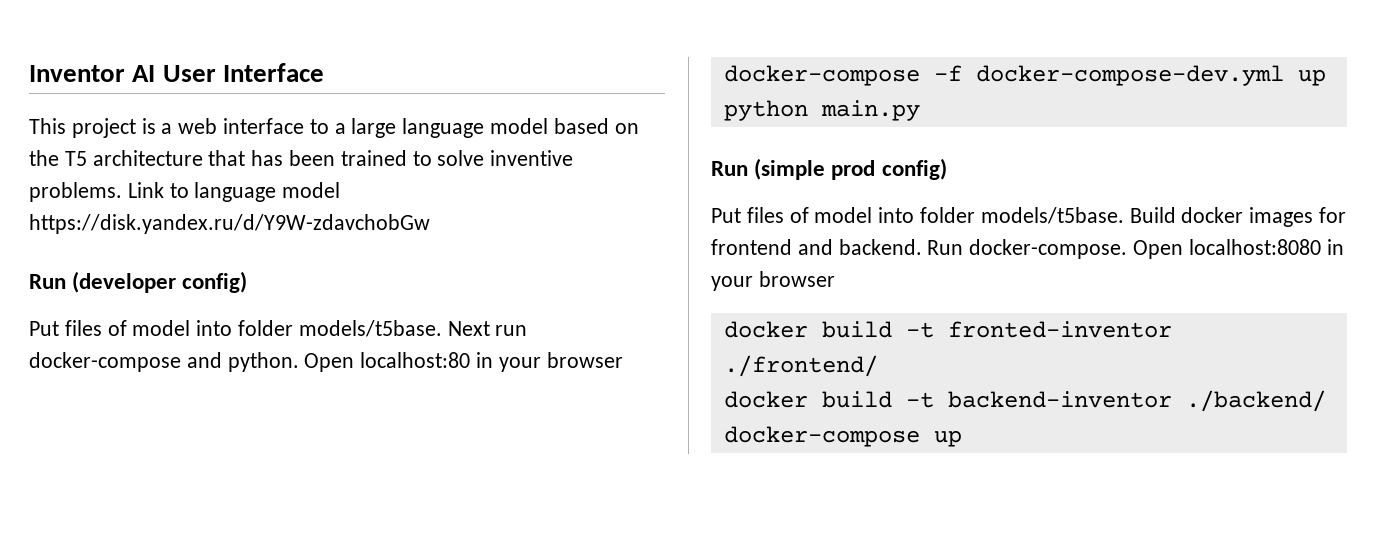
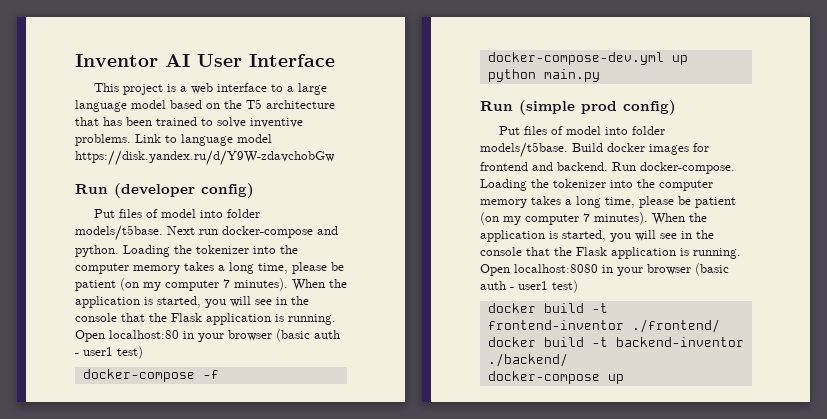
(299, 362) none -> [123,245,298,257] [75,262,344,274] [75,278,347,291] [75,296,309,308] [75,313,336,325] Loading the tokenizer into the computer memory takes a long time, please be patient (on my computer 7 minutes). When the application is started, you will see in the console that the Flask application is running.
(623, 360) none -> [276,329,340,342] [75,346,143,359] (basic auth - user1 test)
(1128, 249) none -> [480,179,713,191] [480,196,736,208] [480,212,707,225] [480,230,714,242] [480,247,741,259] Loading the tokenizer into the computer memory takes a long time, please be patient (on my computer 7 minutes). When the application is started, you will see in the console that the Flask application is running.
[723,321,1172,338] // docker build -t fronted-inventor -> [695,263,729,276] [480,280,578,293] [487,303,608,313] [487,320,624,330] (basic auth - user1 test) // docker build -t frontend-inventor

